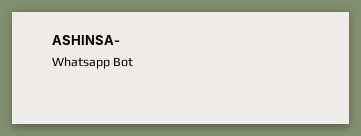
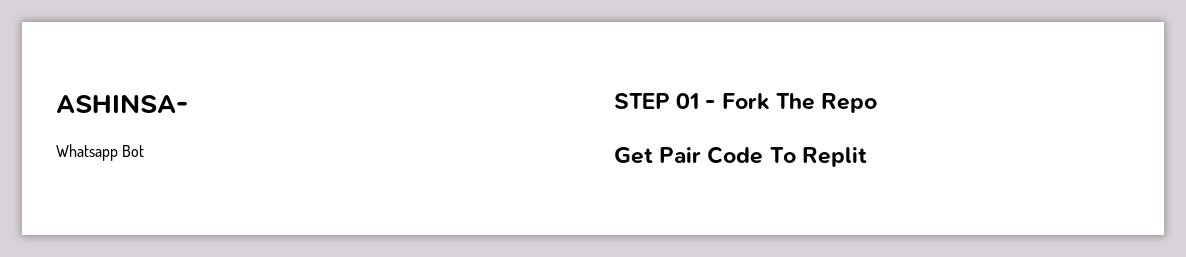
(134, 62) none -> [614,93,878,113] [614,146,867,167] // STEP 01 - Fork The Repo // Get Pair Code To Replit

